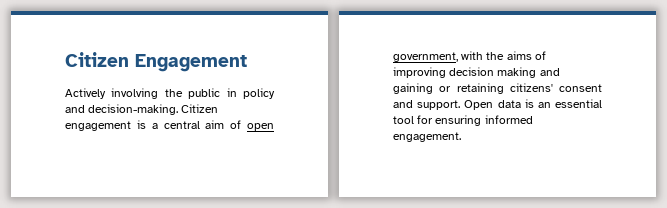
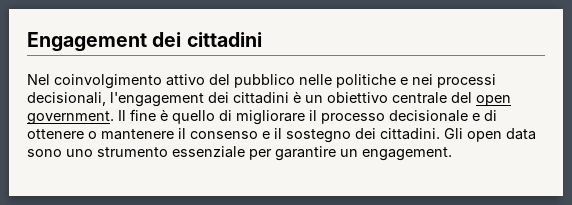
[65,52,129,67] Citizen -> (27, 42) none
[65,88,275,99] [65,104,219,115] [65,120,274,131] [393,51,546,62] [393,67,560,78] [393,83,602,94] [393,99,602,110] [393,115,533,126] // Actively involving the public in policy and decision-making. Citizen engagement is a central aim of open government, with the aims of improving decision making and gaining or retaining citizens' consent and support. Open data is an essential tool for ensuring informed -> [152,32,262,47] [27,74,496,89] [27,91,511,107] [27,109,497,125] [27,128,536,143] [27,146,358,161] dei cittadini // Nel coinvolgimento attivo del pubblico nelle politiche e nei processi decisionali, l'engagement dei cittadini è un obiettivo centrale del open government. Il fine è quello di migliorare il processo decisionale e di ottenere o mantenere il consenso e il sostegno dei cittadini. Gli open data sono uno strumento essenziale per garantire un

